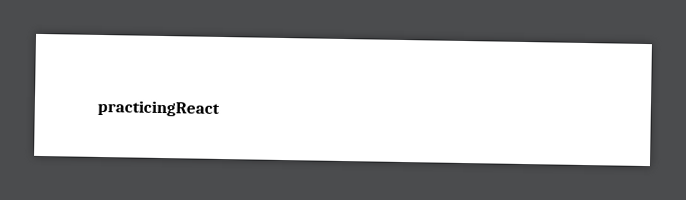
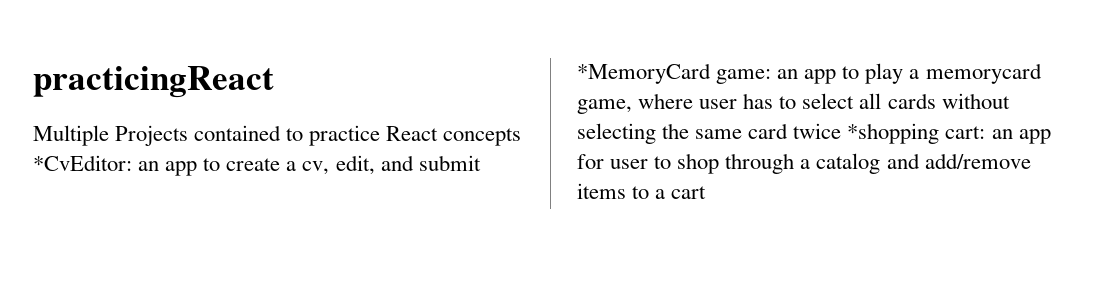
(220, 108) none -> [33,125,522,146] [33,155,481,176] [577,63,1042,84] [577,93,1010,114] [577,123,1051,144] [577,153,1031,174] [577,183,707,199] // Multiple Projects contained to practice React concepts *CvEditor: an app to create a cv, edit, and submit *MemoryCard game: an app to play a memorycard game, where user has to select all cards without selecting the same card twice *shopping cart: an app for user to shop through a catalog and add/remove items to a cart

